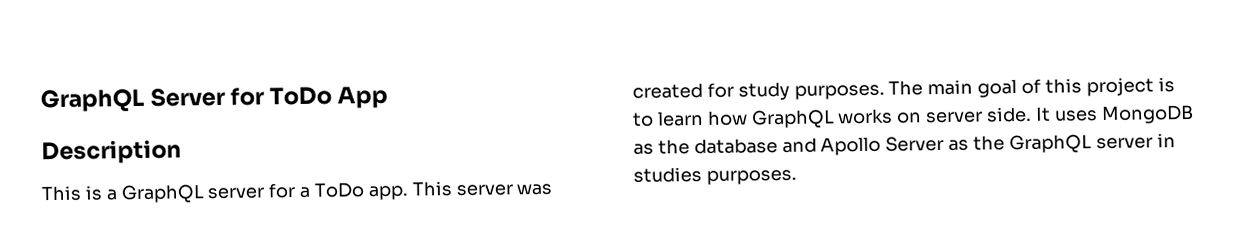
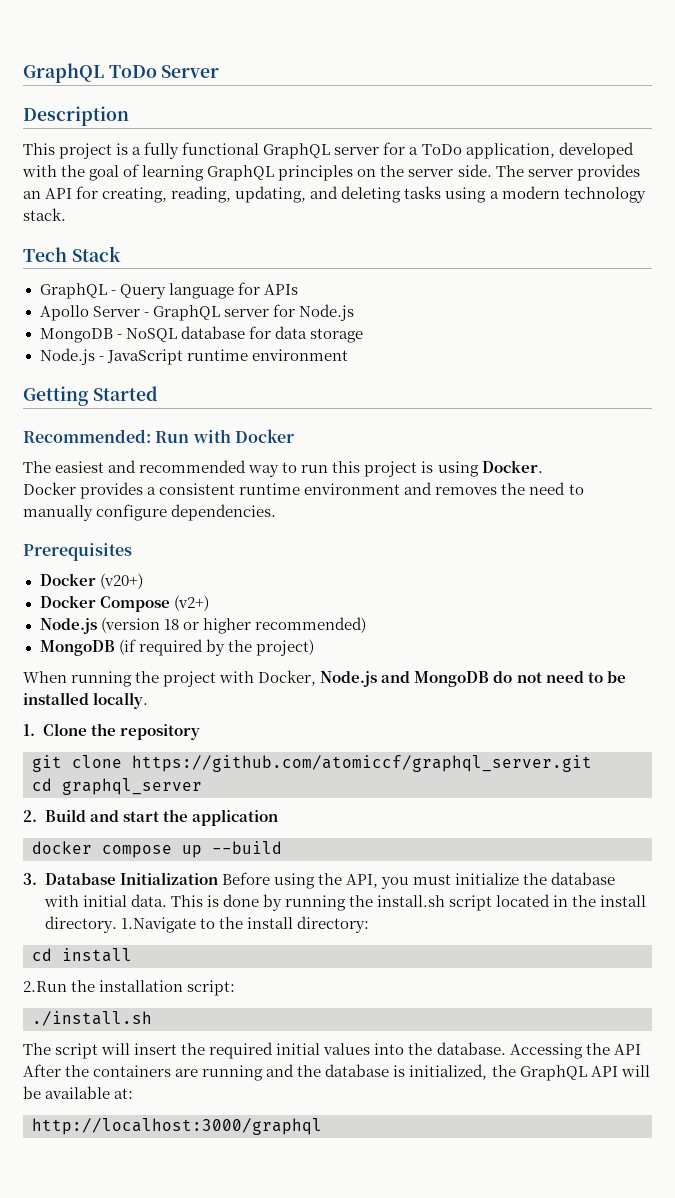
[40,85,389,113] GraphQL Server for ToDo App -> [23,63,220,83] GraphQL ToDo Server
(82, 193) none -> [59,143,113,159] project
(117, 195) none -> [144,142,260,159] fully functional
[367,181,553,201] [632,77,1175,101] [632,104,1194,129] [633,133,1176,156] [633,166,797,185] app. This server was created for study purposes. The main goal of this project is to learn how GraphQL works on server side. It uses MongoDB as the database and Apollo Server as the GraphQL server in studies purposes. -> [465,142,634,159] [22,164,640,181] [23,186,646,203] [23,208,66,221] [23,246,121,262] [39,282,298,299] [39,304,354,321] [39,326,363,343] [39,348,348,365] [23,386,158,406] [23,429,294,443] [23,460,543,477] [23,482,584,499] [23,504,277,521] [23,543,132,561] [39,573,143,589] [39,595,209,612] [39,617,366,634] [39,639,314,656] [23,670,626,687] [23,692,149,709] [23,723,200,740] [32,755,592,772] [32,778,202,795] [23,809,278,826] [32,841,282,858] [23,872,615,889] [43,894,647,911] [44,916,369,933] [32,948,132,962] [23,980,236,996] [32,1011,152,1026] [23,1042,641,1059] [23,1064,650,1081] [23,1086,134,1099] [32,1118,322,1135] application, developed with the goal of learning GraphQL principles on the server side. The server provides an API for creating, reading, updating, and deleting tasks using a modern technology stack. // Tech Stack // GraphQL - Query language for APIs // Apollo Server - GraphQL server for Node.js // MongoDB - NoSQL database for data storage // Node.js - JavaScript runtime environment // Getting Started // Recommended: Run with Docker // The easiest and recommended way to run this project is using Docker. // Docker provides a consistent runtime environment and removes the need to manually configure dependencies. // Prerequisites // Docker (v20+) // Docker Compose (v2+) // Node.js (version 18 or higher recommended) // MongoDB (if required by the project) // When running the project with Docker, Node.js and MongoDB do not need to be installed locally. // 1. Clone the repository // git clone https://github.com/atomiccf/graphql_server.git // cd graphql_server // 2. Build and start the application // docker compose up --build // 3. Database Initialization Before using the API, you must initialize the database with initial data. This is done by running the install.sh script located in the install directory. 1.Navigate to the install directory: // cd install // 2.Run the installation script: // ./install.sh // The script will insert the required initial values into the database. Accessing the API After the containers are running and the database is initialized, the GraphQL API will be available at: // http://localhost:3000/graphql

